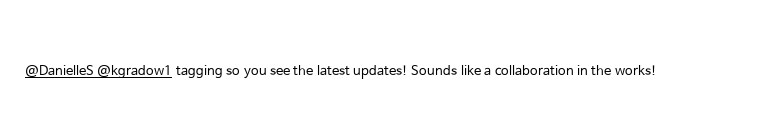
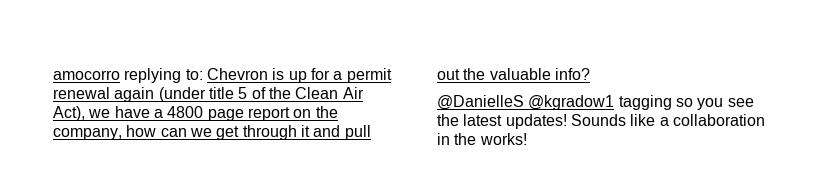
(25, 71) none -> [53,68,392,83] [53,87,364,102] [53,106,338,121] [53,125,371,140] [437,68,590,80] amocorro replying to: Chevron is up for a permit renewal again (under title 5 of the Clean Air Act), we have a 4800 page report on the company, how can we get through it and pull out the valuable info? //

